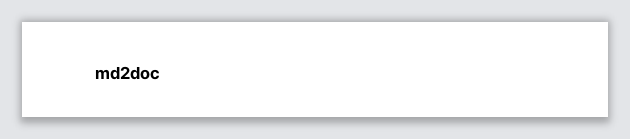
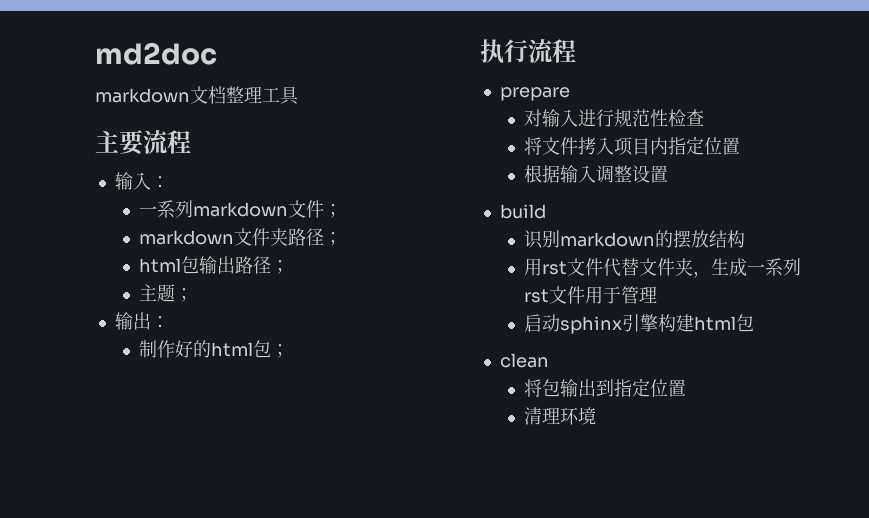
(160, 73) none -> [95,86,299,105] [95,130,191,155] [114,172,169,190] [139,200,343,218] [139,228,343,246] [139,256,290,274] [139,284,194,302] [114,312,169,330] [139,340,290,358] [480,39,576,64] [499,87,570,101] [524,109,705,127] [524,136,741,156] [524,165,669,183] [499,204,546,219] [524,230,746,249] [524,258,802,278] [524,286,658,304] [524,314,755,334] [499,353,549,368] [524,378,687,397] [524,407,597,425] // markdown文档整理工具 // 主要流程 // 输入： // 一系列markdown文件； // markdown文件夹路径； // html包输出路径； // 主题； // 输出： // 制作好的html包； // 执行流程 // prepare // 对输入进行规范性检查 // 将文件拷入项目内指定位置 // 根据输入调整设置 // build // 识别markdown的摆放结构 // 用rst文件代替文件夹，生成一系列rst文件用于管理 // 启动sphinx引擎构建html包 // clean // 将包输出到指定位置 // 清理环境

